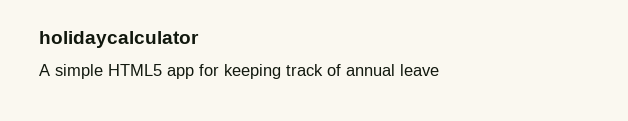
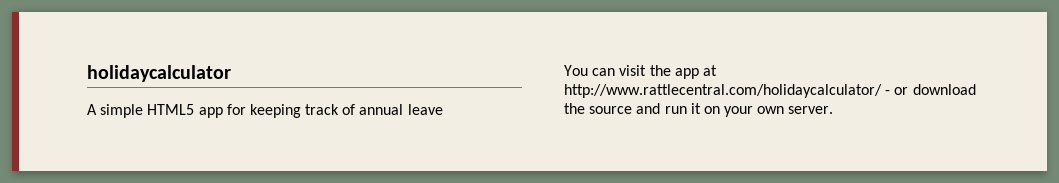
(439, 70) none -> [564,65,717,79] [564,84,976,98] [564,103,834,117] // You can visit the app at http://www.rattlecentral.com/holidaycalculator/ - or download the source and run it on your own server.

